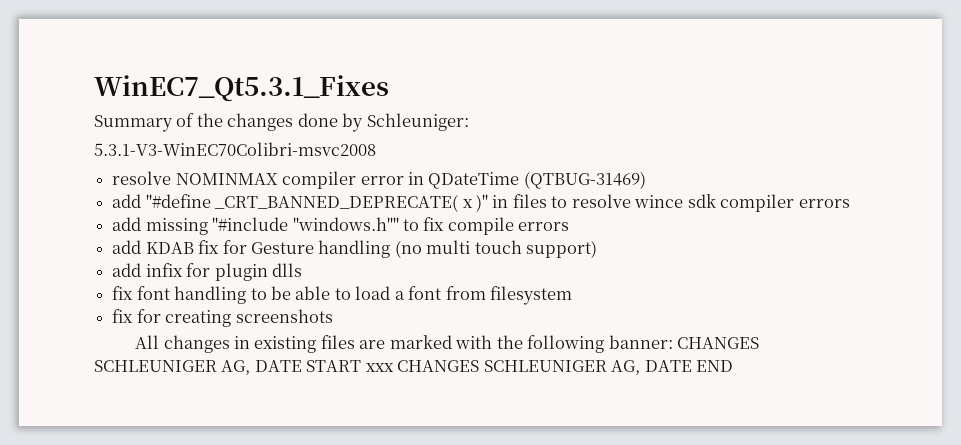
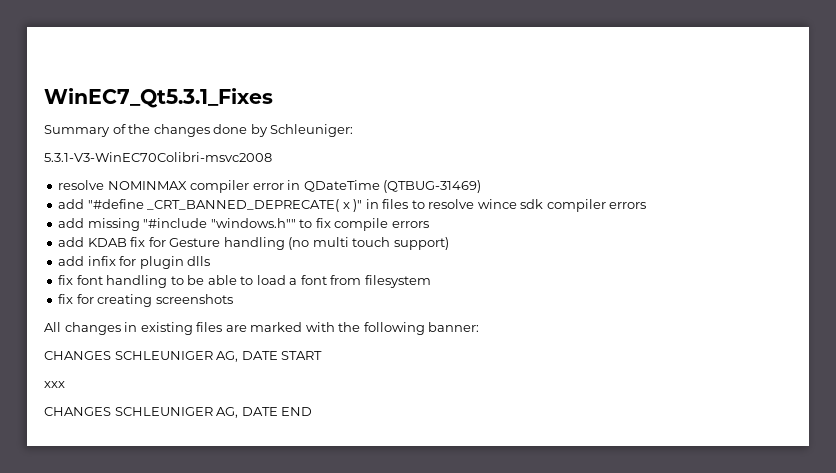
(673, 342) none -> (480, 327) //
(362, 366) none -> (323, 355) //
(394, 367) none -> (65, 384) //

